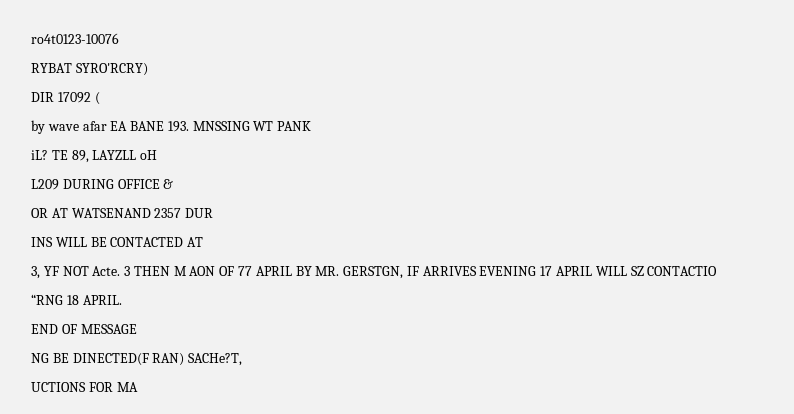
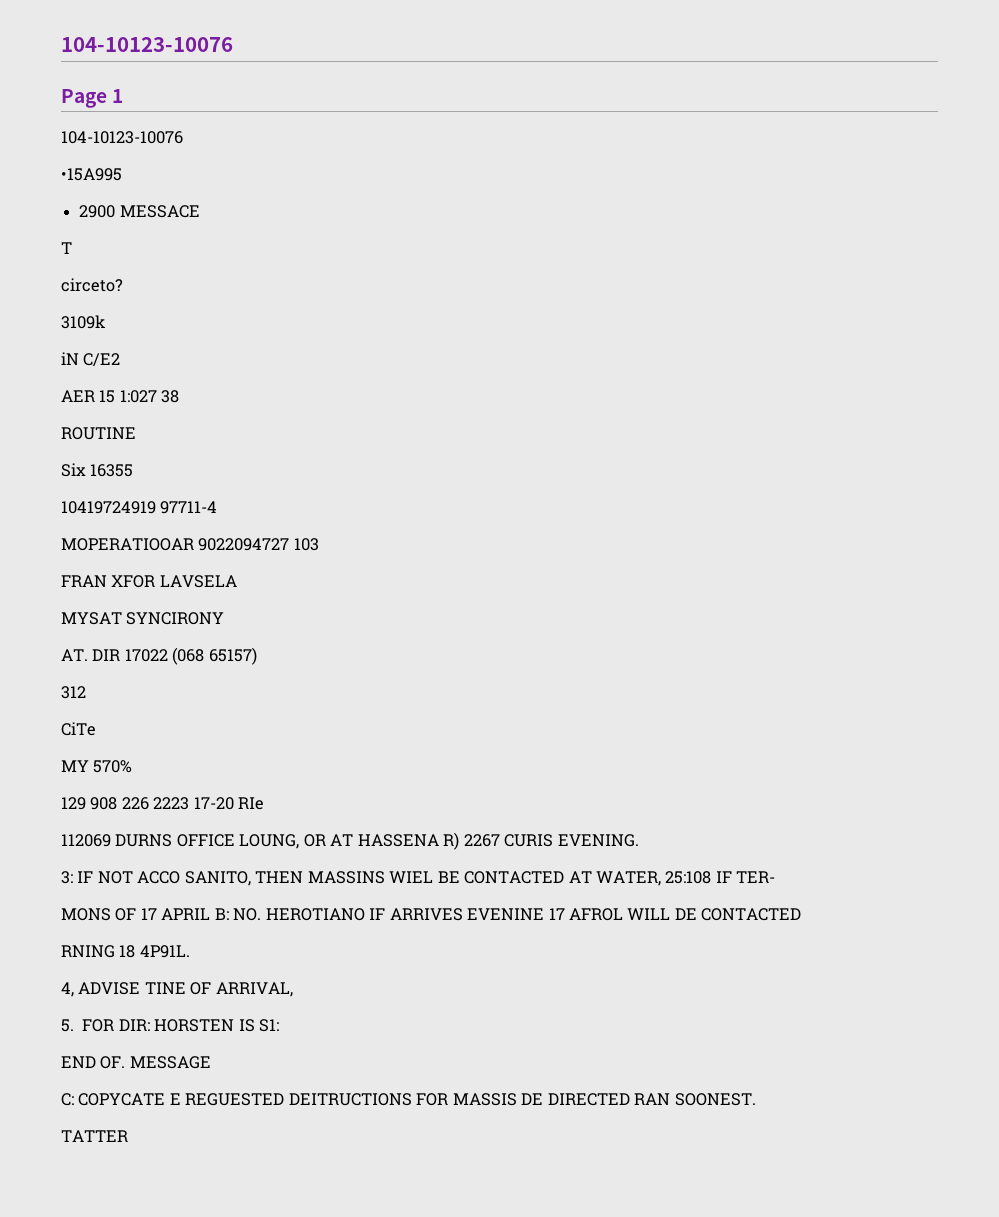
[31,33,119,44] [31,63,148,76] [31,92,100,105] [31,120,312,134] [31,150,158,163] [31,179,174,190] [31,208,214,218] [31,237,204,247] [31,266,718,279] [31,294,122,305] ro4t0123-10076 // RYBAT SYRO'RCRY) // DIR 17092 ( // by wave afar EA BANE 193. MNSSING WT PANK // iL? TE 89, LAYZLL oH // L209 DURING OFFICE & // OR AT WATSENAND 2357 DUR // INS WILL BE CONTACTED AT // 3, YF NOT Acte. 3 THEN M AON OF 77 APRIL BY MR. GERSTGN, IF ARRIVES EVENING 17 APRIL WILL SZ CONTACTIO // “RNG 18 APRIL. -> [61,37,233,52] [61,89,124,108] [61,131,183,144] [61,168,122,181] [79,205,200,218] [61,242,72,254] [61,278,123,292] [61,315,106,329] [61,352,121,367] [61,390,180,403] [61,427,136,440] [61,463,134,477] [61,501,218,514] [61,538,319,551] [61,575,237,588] [61,612,225,625] [61,647,257,665] [61,686,86,699] [61,722,96,736] [61,760,133,773] [61,797,265,810] [61,832,639,850] [61,871,776,886] [61,908,802,921] [61,945,190,958] [61,982,293,997] [61,1019,280,1032] 104-10123-10076 // Page 1 // 104-10123-10076 // •15A995 // 2900 MESSACE // T // circeto? // 3109k // iN C/E2 // AER 15 1:027 38 // ROUTINE // Six 16355 // 10419724919 97711-4 // MOPERATIOOAR 9022094727 103 // FRAN XFOR LAVSELA // MYSAT SYNCIRONY // AT. DIR 17022 (068 65157) // 312 // CiTe // MY 570% // 129 908 226 2223 17-20 RIe // 112069 DURNS OFFICE LOUNG, OR AT HASSENA R) 2267 CURIS EVENING. // 3: IF NOT ACCO SANITO, THEN MASSINS WIEL BE CONTACTED AT WATER, 25:108 IF TER- // MONS OF 17 APRIL B: NO. HEROTIANO IF ARRIVES EVENINE 17 AFROL WILL DE CONTACTED // RNING 18 4P91L. // 4, ADVISE TINE OF ARRIVAL, // 5. FOR DIR: HORSTEN IS S1:
[61,324,77,334] OF -> [100,1056,126,1069] OF.
[31,353,243,366] [31,382,138,392] NG BE DINECTED(F RAN) SACHe?T, // UCTIONS FOR MA -> [61,1093,756,1106] [61,1130,128,1142] C: COPYCATE E REGUESTED DEITRUCTIONS FOR MASSIS DE DIRECTED RAN SOONEST. // TATTER

